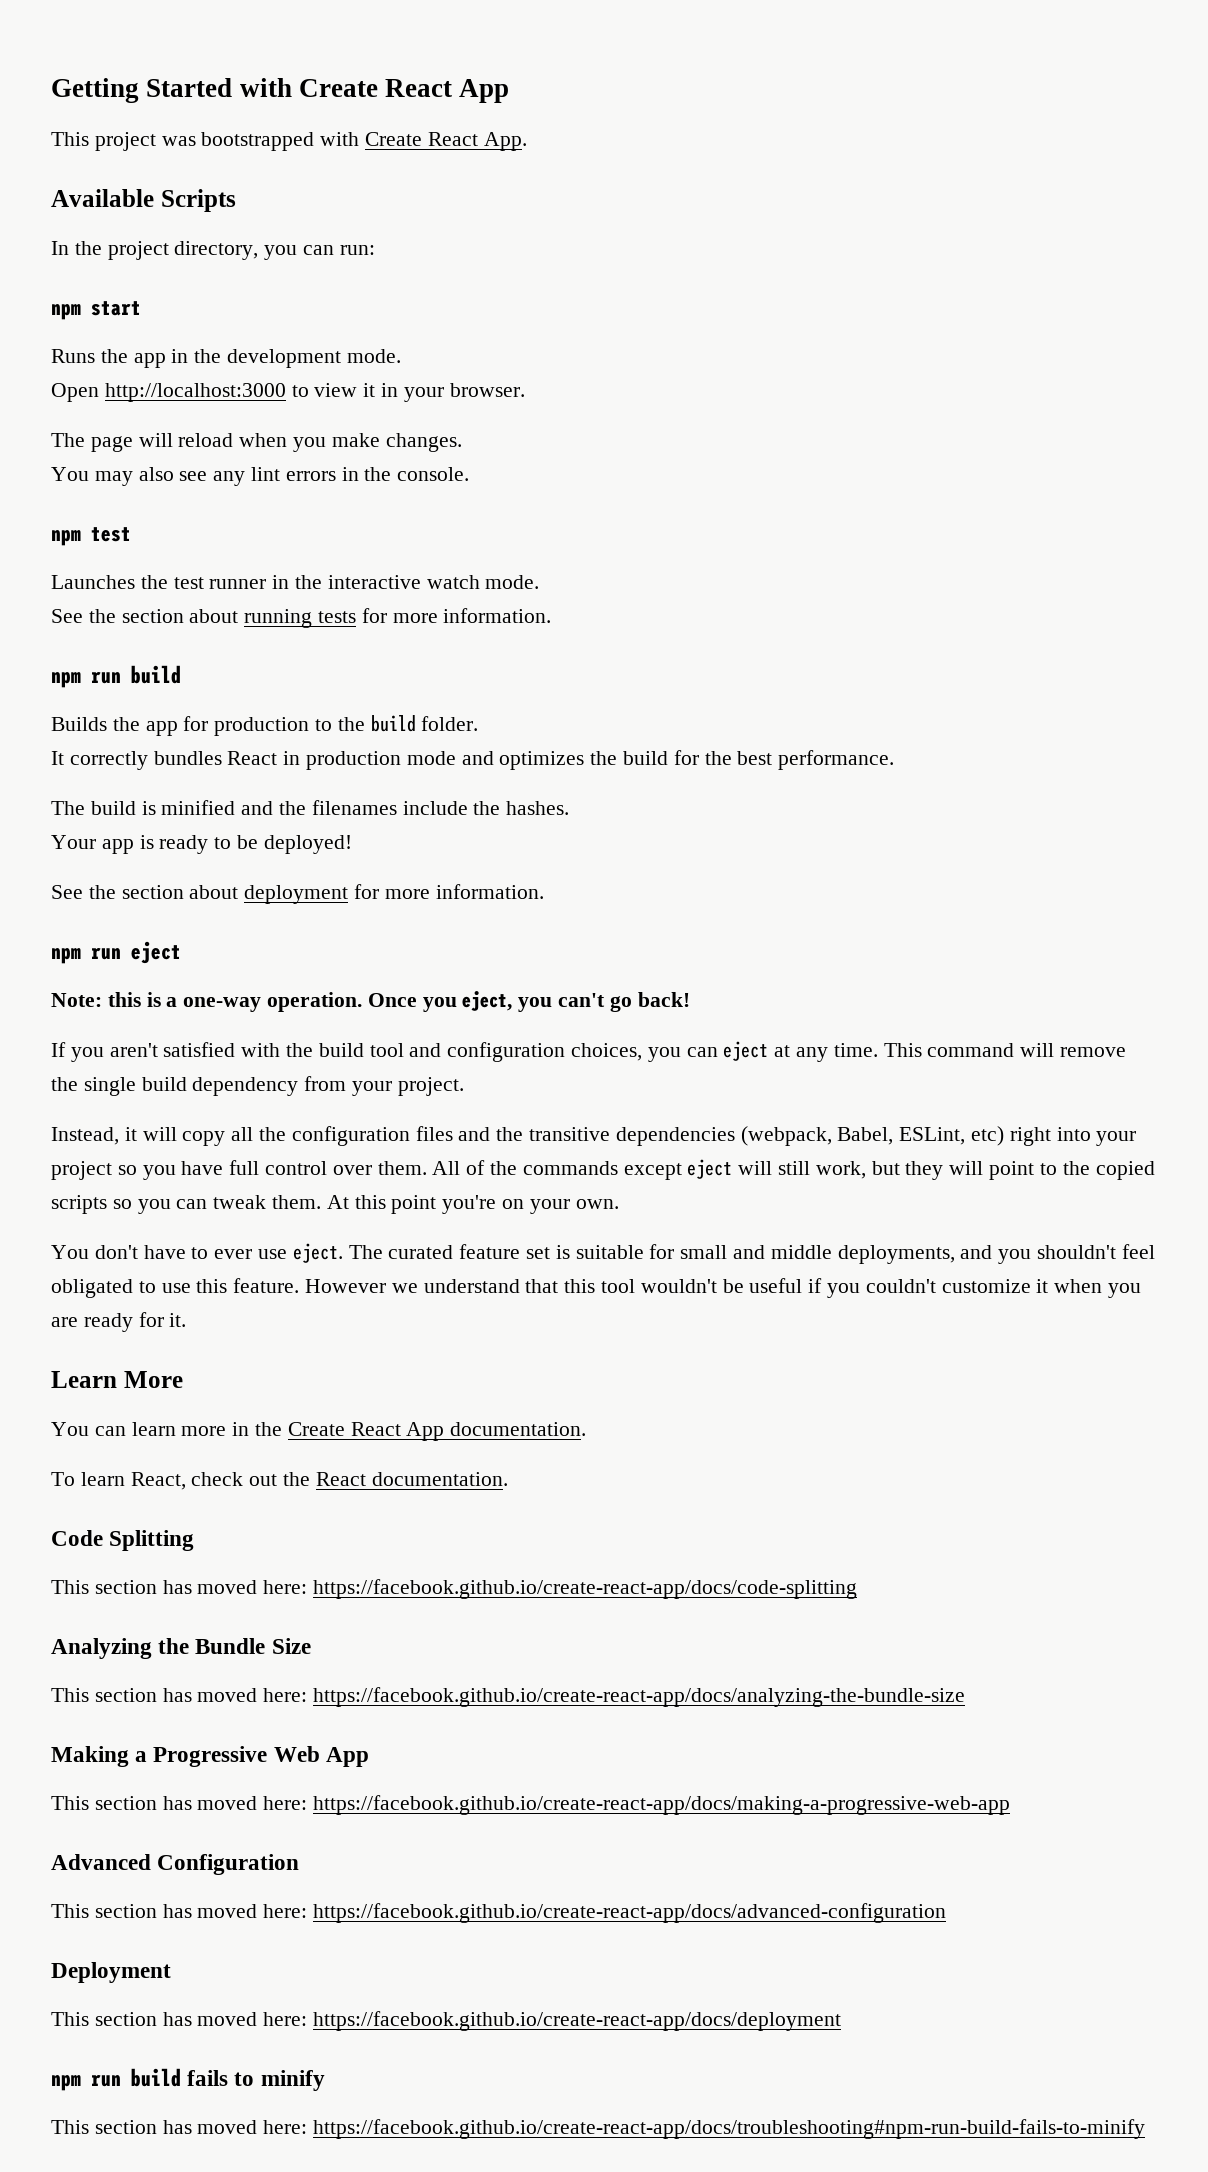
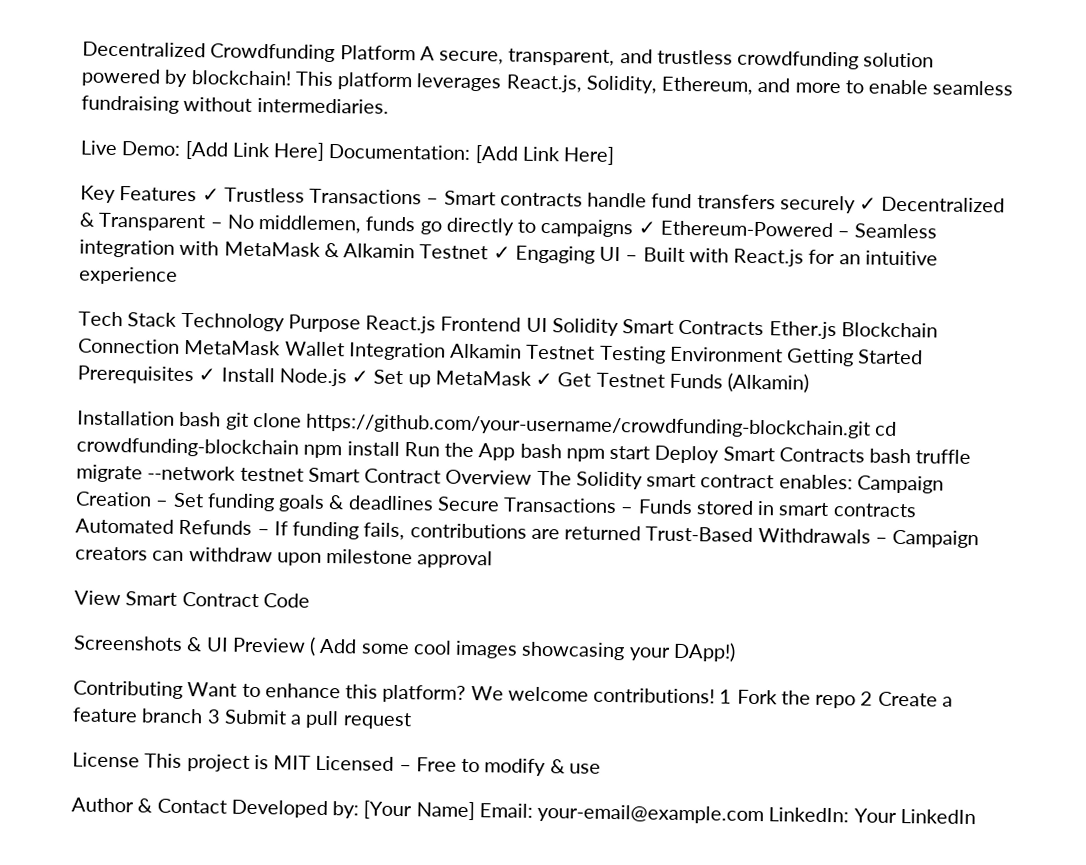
[51,78,510,103] [51,132,527,151] [51,189,236,212] [51,241,375,260] [51,301,141,320] [51,349,401,368] [51,383,525,402] [51,433,462,452] [51,467,470,486] [51,527,131,546] [51,575,540,589] [51,608,552,628] [51,665,181,688] [51,715,479,736] [51,750,895,770] [51,800,570,815] [51,835,352,854] [51,884,544,904] [51,941,181,964] [51,991,690,1012] [51,1041,1127,1062] [51,1076,464,1096] [51,1126,1137,1146] [51,1159,1155,1180] [51,1195,619,1214] [51,1243,1155,1264] [51,1278,1142,1298] [51,1312,187,1332] [51,1371,183,1388] [51,1422,587,1441] [51,1472,508,1490] [51,1530,195,1551] [51,1579,858,1599] [51,1638,311,1659] [51,1687,966,1707] [51,1746,369,1767] [51,1795,1011,1815] [51,1854,300,1875] [51,1903,947,1923] [51,1962,171,1983] [51,2011,842,2031] [51,2068,325,2091] [51,2119,1146,2139] Getting Started with Create React App // This project was bootstrapped with Create React App. // Available Scripts // In the project directory, you can run: // npm start // Runs the app in the development mode. // Open http://localhost:3000 to view it in your browser. // The page will reload when you make changes. // You may also see any lint errors in the console. // npm test // Launches the test runner in the interactive watch mode. // See the section about running tests for more information. // npm run build // Builds the app for production to the build folder. // It correctly bundles React in production mode and optimizes the build for the best performance. // The build is minified and the filenames include the hashes. // Your app is ready to be deployed! // See the section about deployment for more information. // npm run eject // Note: this is a one-way operation. Once you eject, you can't go back! // If you aren't satisfied with the build tool and configuration choices, you can eject at any time. This command will remove the single build dependency from your project. // Instead, it will copy all the configuration files and the transitive dependencies (webpack, Babel, ESLint, etc) right into your project so you have full control over them. All of the commands except eject will still work, but they will point to the copied scripts so you can tweak them. At this point you're on your own. // You don't have to ever use eject. The curated feature set is suitable for small and middle deployments, and you shouldn't feel obligated to use this feature. However we understand that this tool wouldn't be useful if you couldn't customize it when you are ready for it. // Learn More // You can learn more in the Create React App documentation. // To learn React, check out the React documentation. // Code Splitting // This section has moved here: https://facebook.github.io/create-react-app/docs/code-splitting // Analyzing the Bundle Size // This section has moved here: https://facebook.github.io/create-react-app/docs/analyzing-the-bundle-size // Making a Progressive Web App // This section has moved here: https://facebook.github.io/create-react-app/docs/making-a-progressive-web-app // Advanced Configuration // This section has moved here: https://facebook.github.io/create-react-app/docs/advanced-configuration // Deployment // This section has moved here: https://facebook.github.io/create-react-app/docs/deployment // npm run build fails to minify // This section has moved here: https://facebook.github.io/create-react-app/docs/troubleshooting#npm-run-build-fails-to-minify -> [82,41,935,70] [81,68,1014,96] [81,95,389,114] [80,140,615,165] [80,185,1006,214] [79,212,938,239] [79,239,938,267] [79,266,178,285] [78,311,938,340] [78,338,924,367] [77,365,810,393] [77,410,898,439] [76,437,972,464] [76,464,944,494] [75,491,917,518] [75,518,980,549] [75,546,494,569] [74,590,310,608] [73,635,736,662] [73,680,953,709] [72,707,412,730] [72,752,601,777] [71,797,976,825] Decentralized Crowdfunding Platform A secure, transparent, and trustless crowdfunding solution powered by blockchain! This platform leverages React.js, Solidity, Ethereum, and more to enable seamless fundraising without intermediaries. // Live Demo: [Add Link Here] Documentation: [Add Link Here] // Key Features ✓ Trustless Transactions – Smart contracts handle fund transfers securely ✓ Decentralized & Transparent – No middlemen, funds go directly to campaigns ✓ Ethereum-Powered – Seamless integration with MetaMask & Alkamin Testnet ✓ Engaging UI – Built with React.js for an intuitive experience // Tech Stack Technology Purpose React.js Frontend UI Solidity Smart Contracts Ether.js Blockchain Connection MetaMask Wallet Integration Alkamin Testnet Testing Environment Getting Started Prerequisites ✓ Install Node.js ✓ Set up MetaMask ✓ Get Testnet Funds (Alkamin) // Installation bash git clone https://github.com/your-username/crowdfunding-blockchain.git cd crowdfunding-blockchain npm install Run the App bash npm start Deploy Smart Contracts bash truffle migrate --network testnet Smart Contract Overview The Solidity smart contract enables: Campaign Creation – Set funding goals & deadlines Secure Transactions – Funds stored in smart contracts Automated Refunds – If funding fails, contributions are returned Trust-Based Withdrawals – Campaign creators can withdraw upon milestone approval // View Smart Contract Code // Screenshots & UI Preview ( Add some cool images showcasing your DApp!) // Contributing Want to enhance this platform? We welcome contributions! 1 Fork the repo 2 Create a feature branch 3 Submit a pull request // License This project is MIT Licensed – Free to modify & use // Author & Contact Developed by: [Your Name] Email: your-email@example.com LinkedIn: Your LinkedIn

